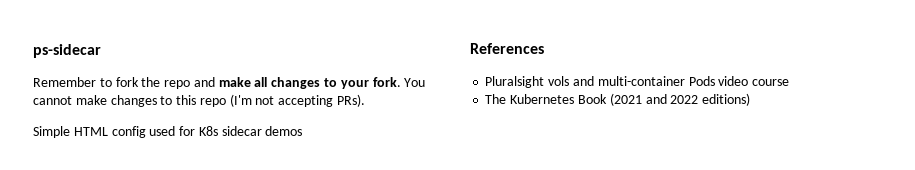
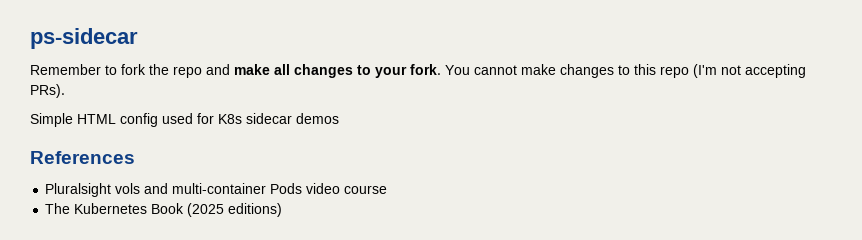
[609,93,699,106] (2021 and 2022 -> [187,203,225,217] (2025

